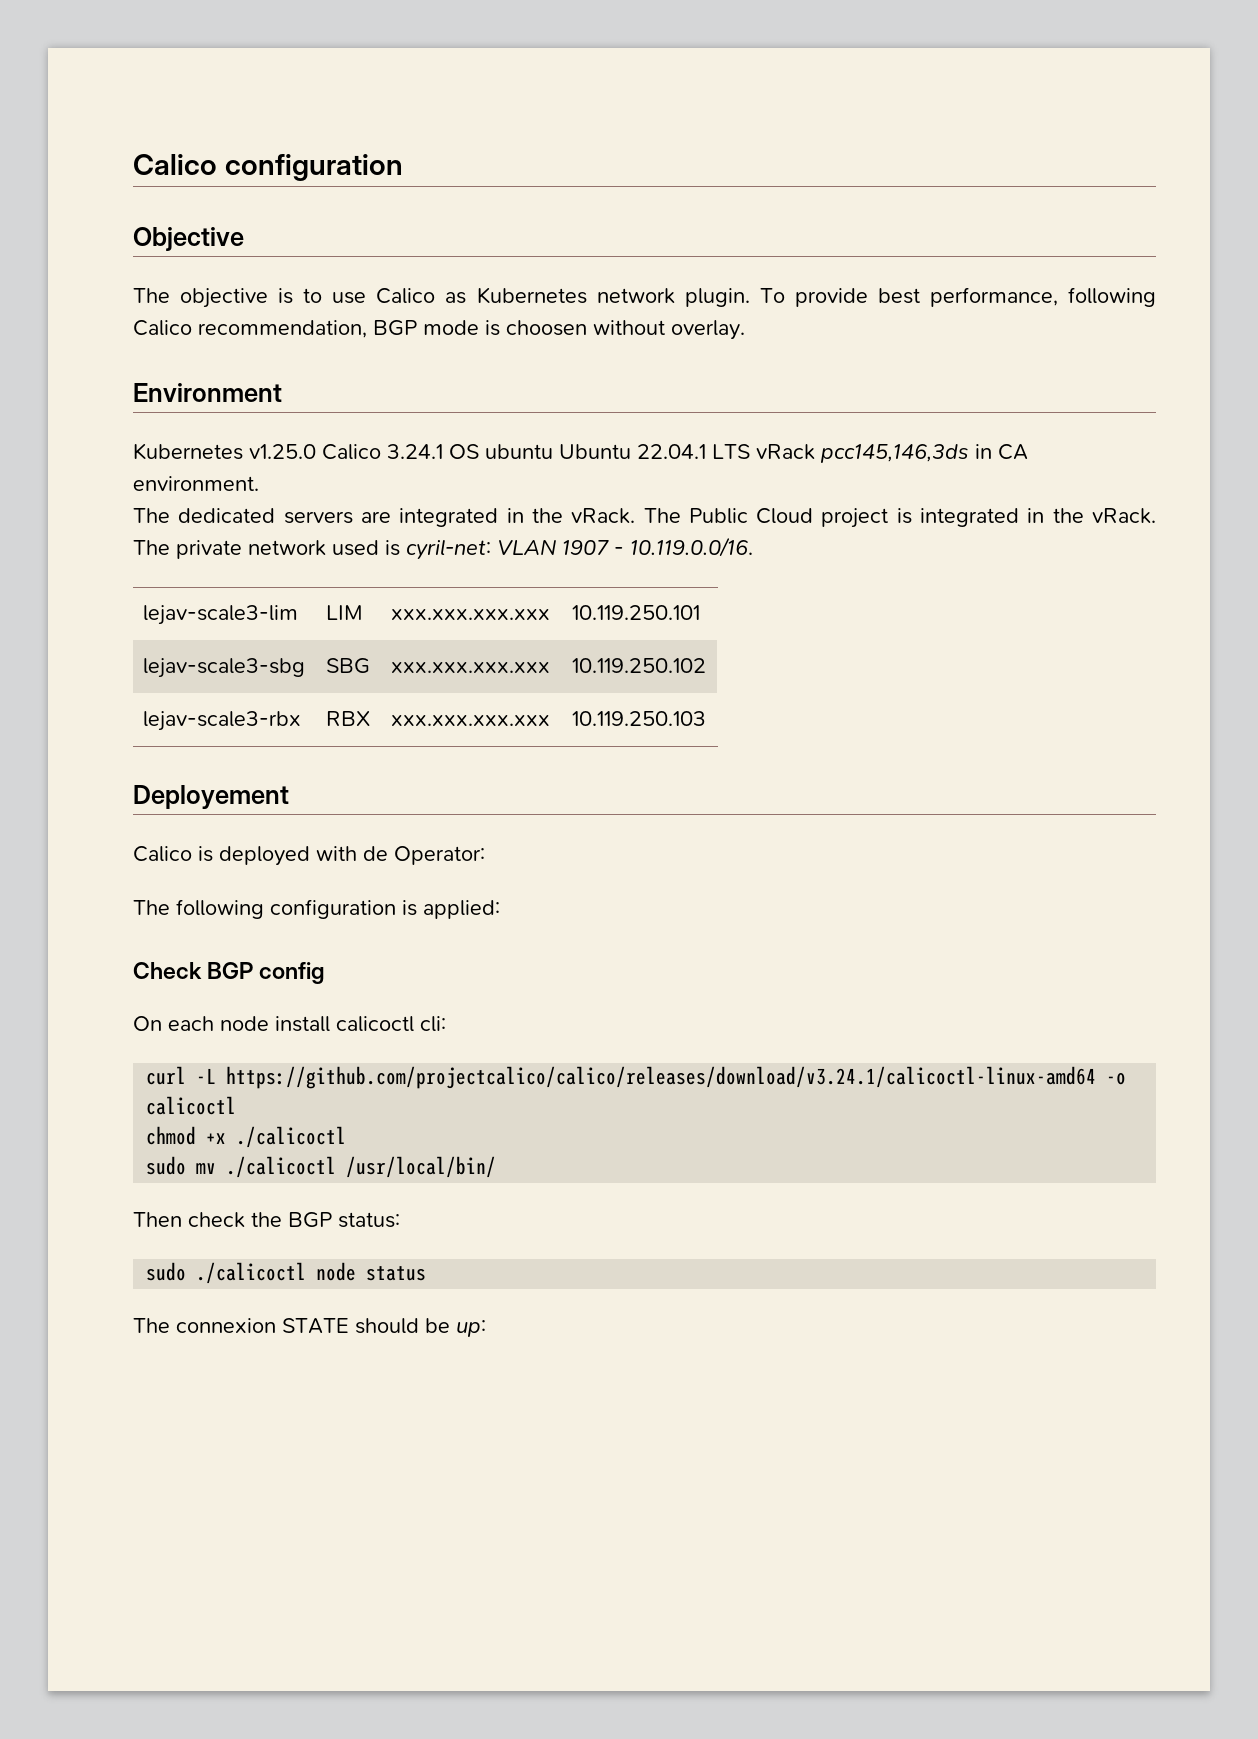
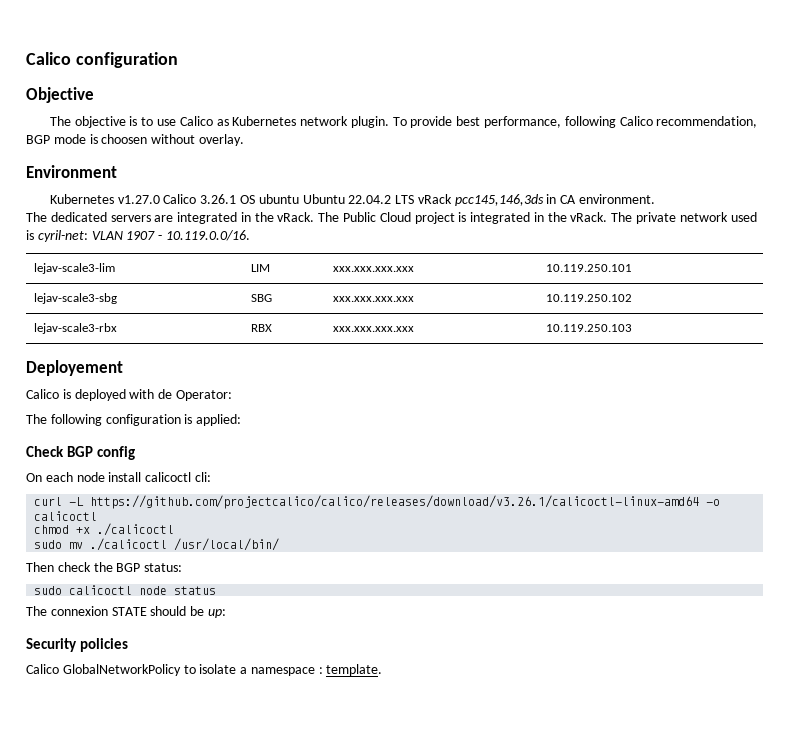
[249,444,443,460] v1.25.0 Calico 3.24.1 -> [117,194,237,204] v1.27.0 Calico 3.26.1
[637,444,706,459] 22.04.1 -> [348,195,392,204] 22.04.2
[226,1066,1097,1089] https://github.com/projectcalico/calico/releases/download/v3.24.1/calicoctl-linux-amd64 -> [90,495,700,509] https://github.com/projectcalico/calico/releases/download/v3.26.1/calicoctl-linux-amd64
[196,1262,307,1284] ./calicoctl -> [69,585,133,595] calicoctl
(486, 1328) none -> [26,638,129,652] [26,664,383,676] // Security policies // Calico GlobalNetworkPolicy to isolate a namespace : template.

